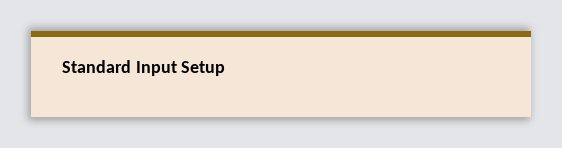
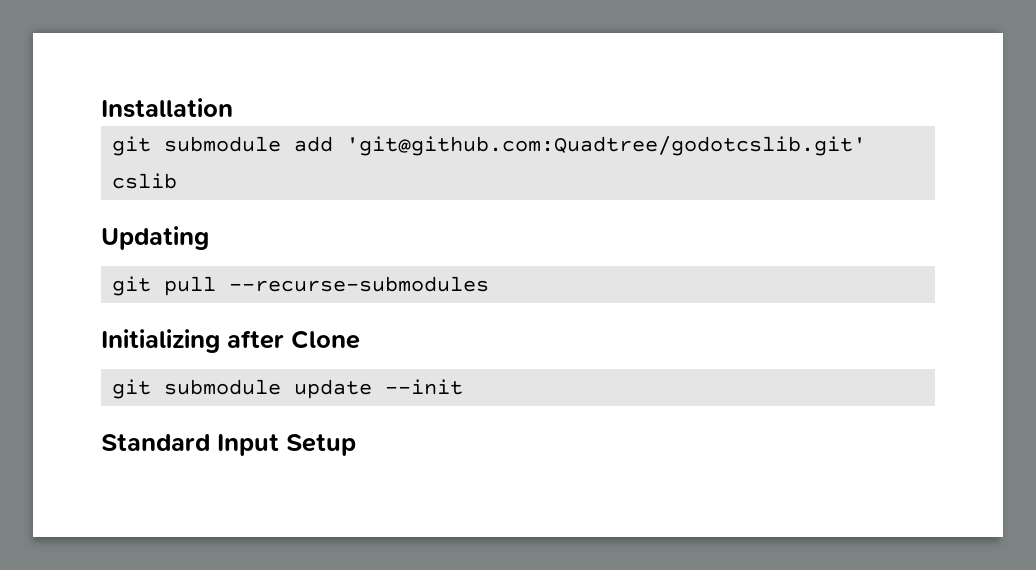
(62, 66) none -> [101,98,233,118] [112,136,867,156] [112,173,178,189] [101,226,209,250] [112,276,490,296] [101,329,360,353] [112,379,464,399] Installation // git submodule add 'git@github.com:Quadtree/godotcslib.git' cslib // Updating // git pull --recurse-submodules // Initializing after Clone // git submodule update --init //

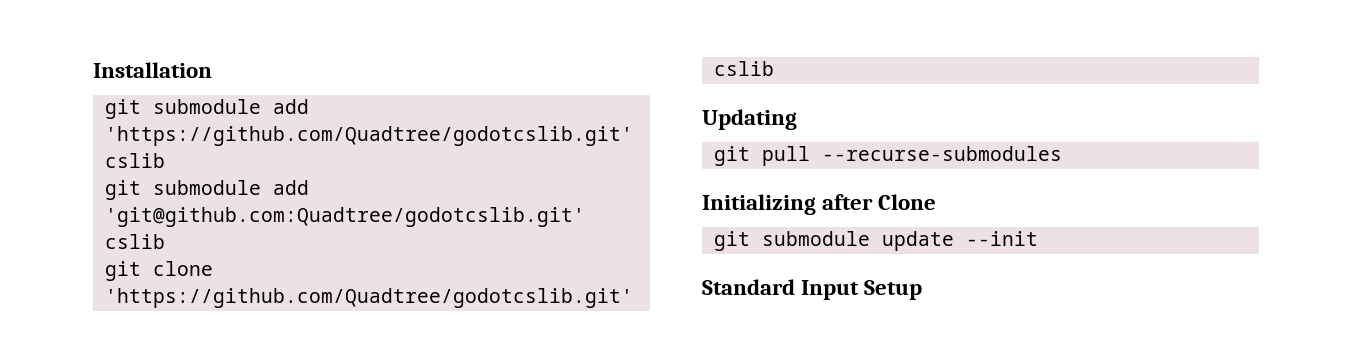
(233, 108) none -> [105,99,310,119] [105,126,634,146] [105,153,166,168] // git submodule add 'https://github.com/Quadtree/godotcslib.git' cslib
(178, 181) none -> [105,261,214,281] [105,288,634,308] [714,61,775,76] // git clone 'https://github.com/Quadtree/godotcslib.git' cslib

